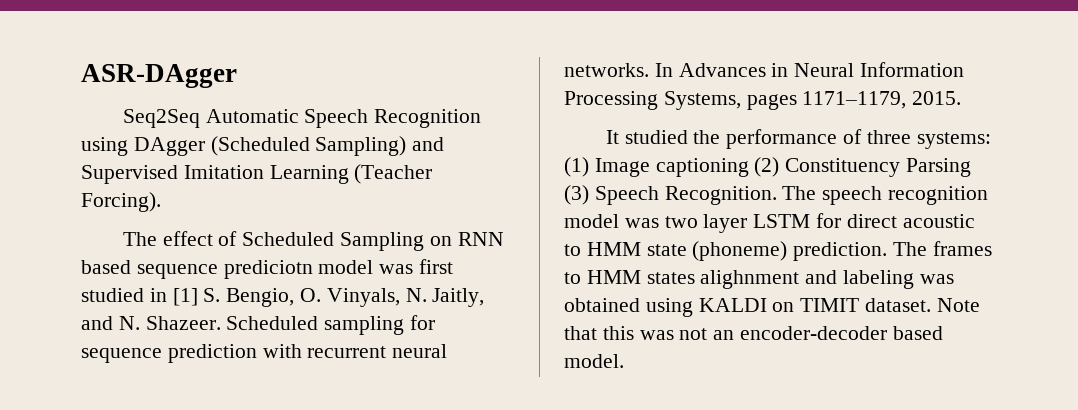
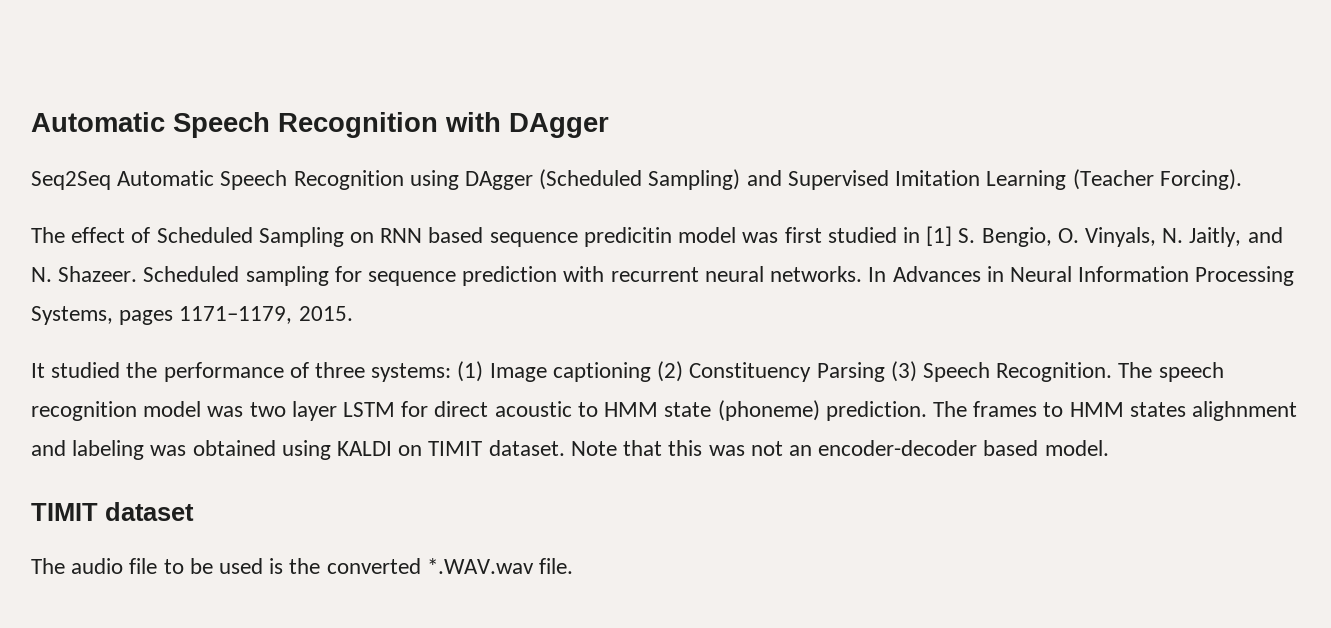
[81,64,237,88] ASR-DAgger -> [31,112,609,138] Automatic Speech Recognition with DAgger
[223,260,313,279] prediciotn -> [583,227,672,247] predicitin
(624, 361) none -> [31,502,194,521] [31,558,574,574] // TIMIT dataset // The audio file to be used is the converted *.WAV.wav file.

